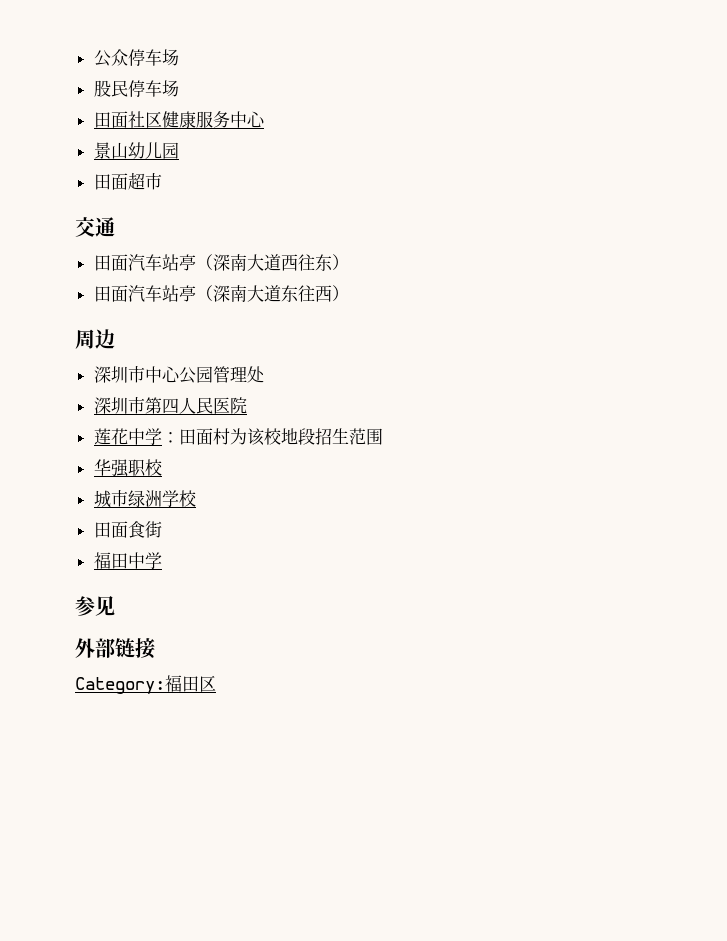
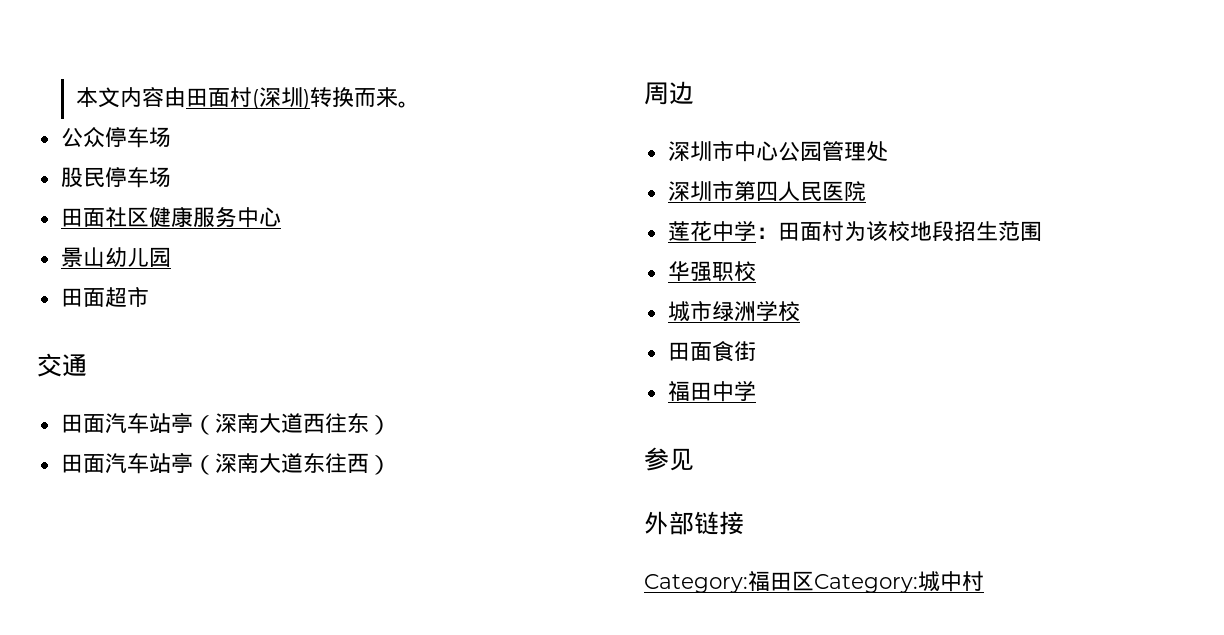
(93, 58) none -> [75,87,420,109] 本文内容由田面村(深圳)转换而来。 //
(216, 683) none -> [814,571,984,593] Category:城中村

